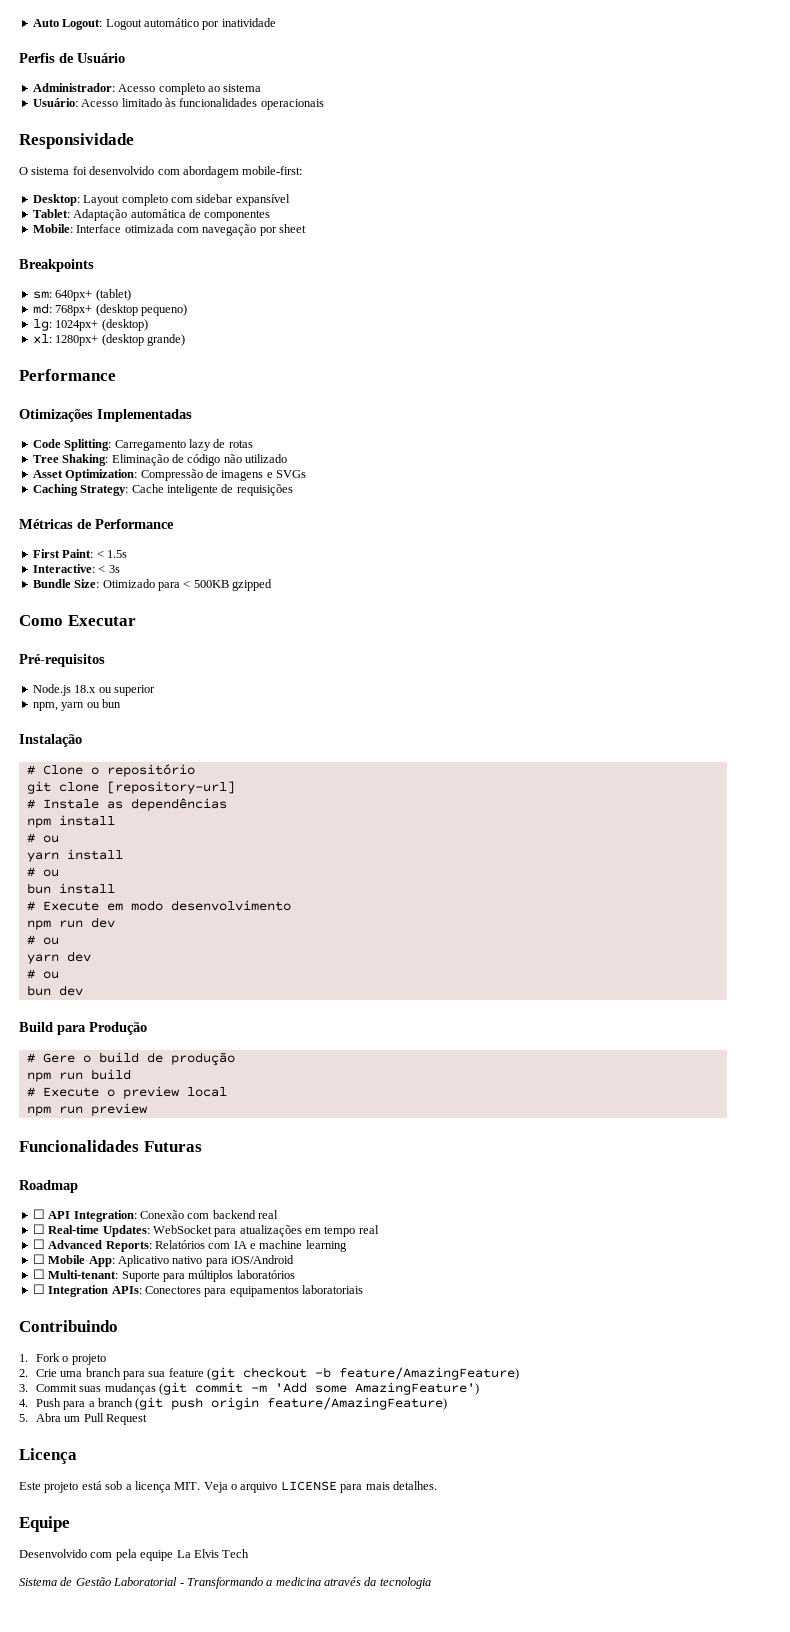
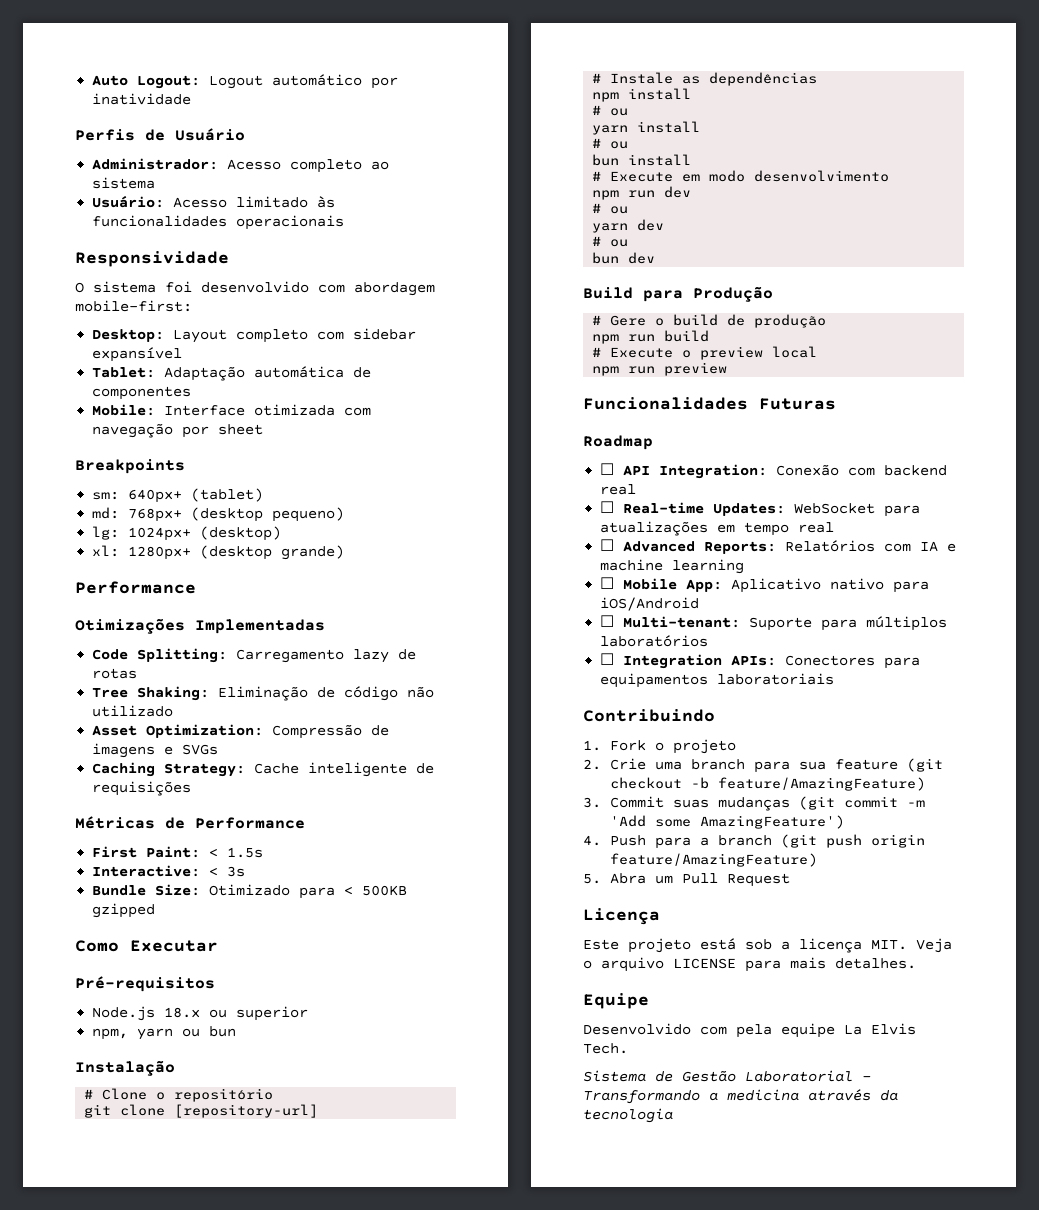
[222,1549,250,1558] Tech -> [583,1043,628,1054] Tech.

